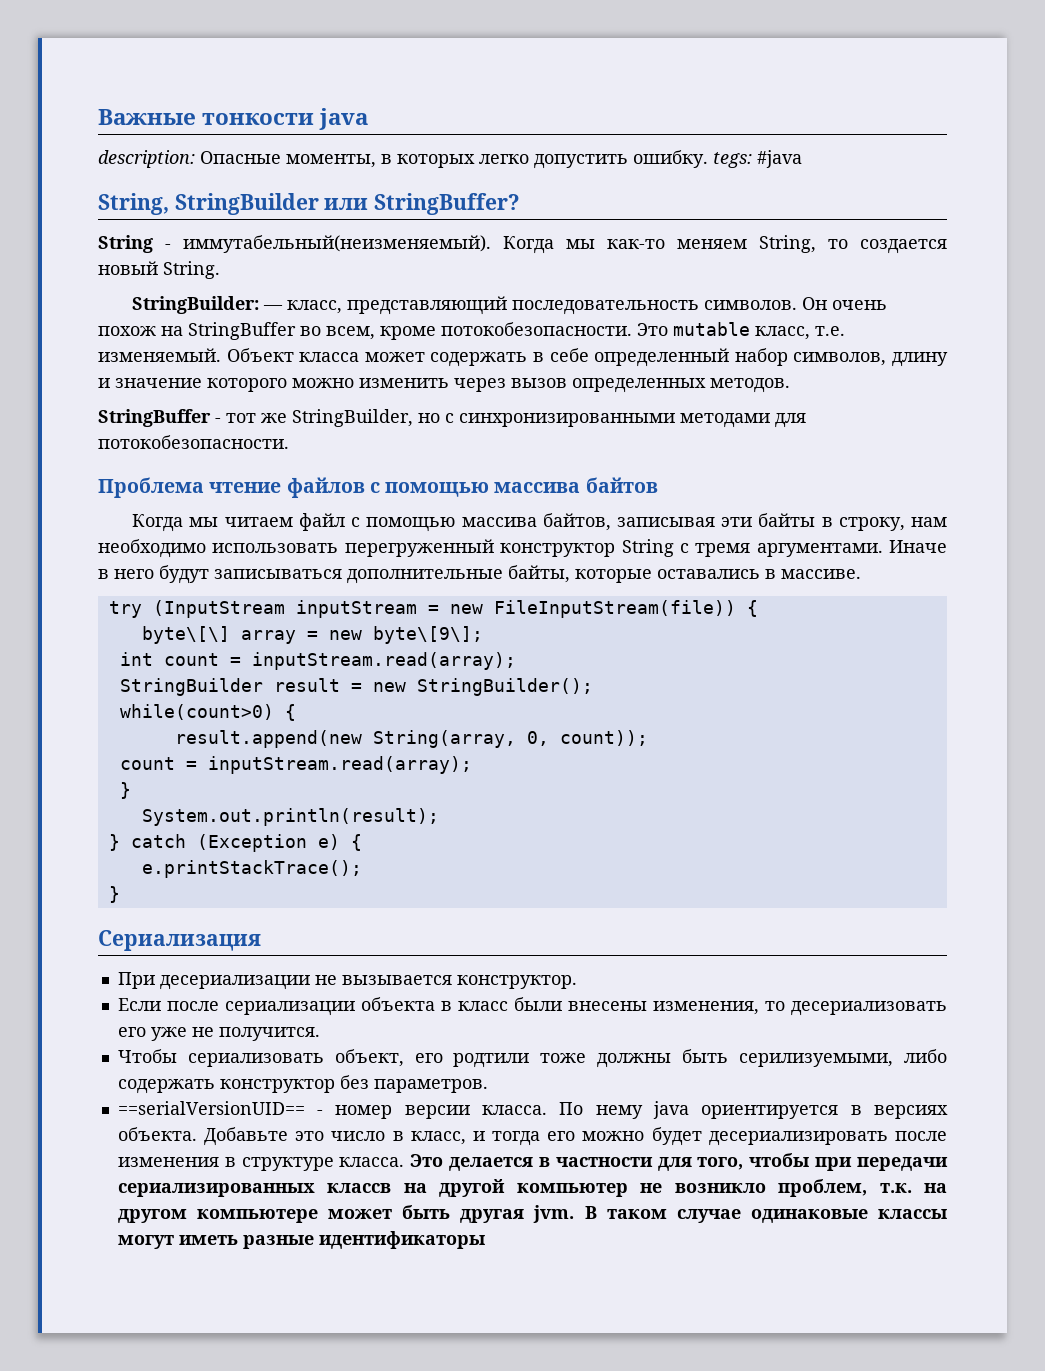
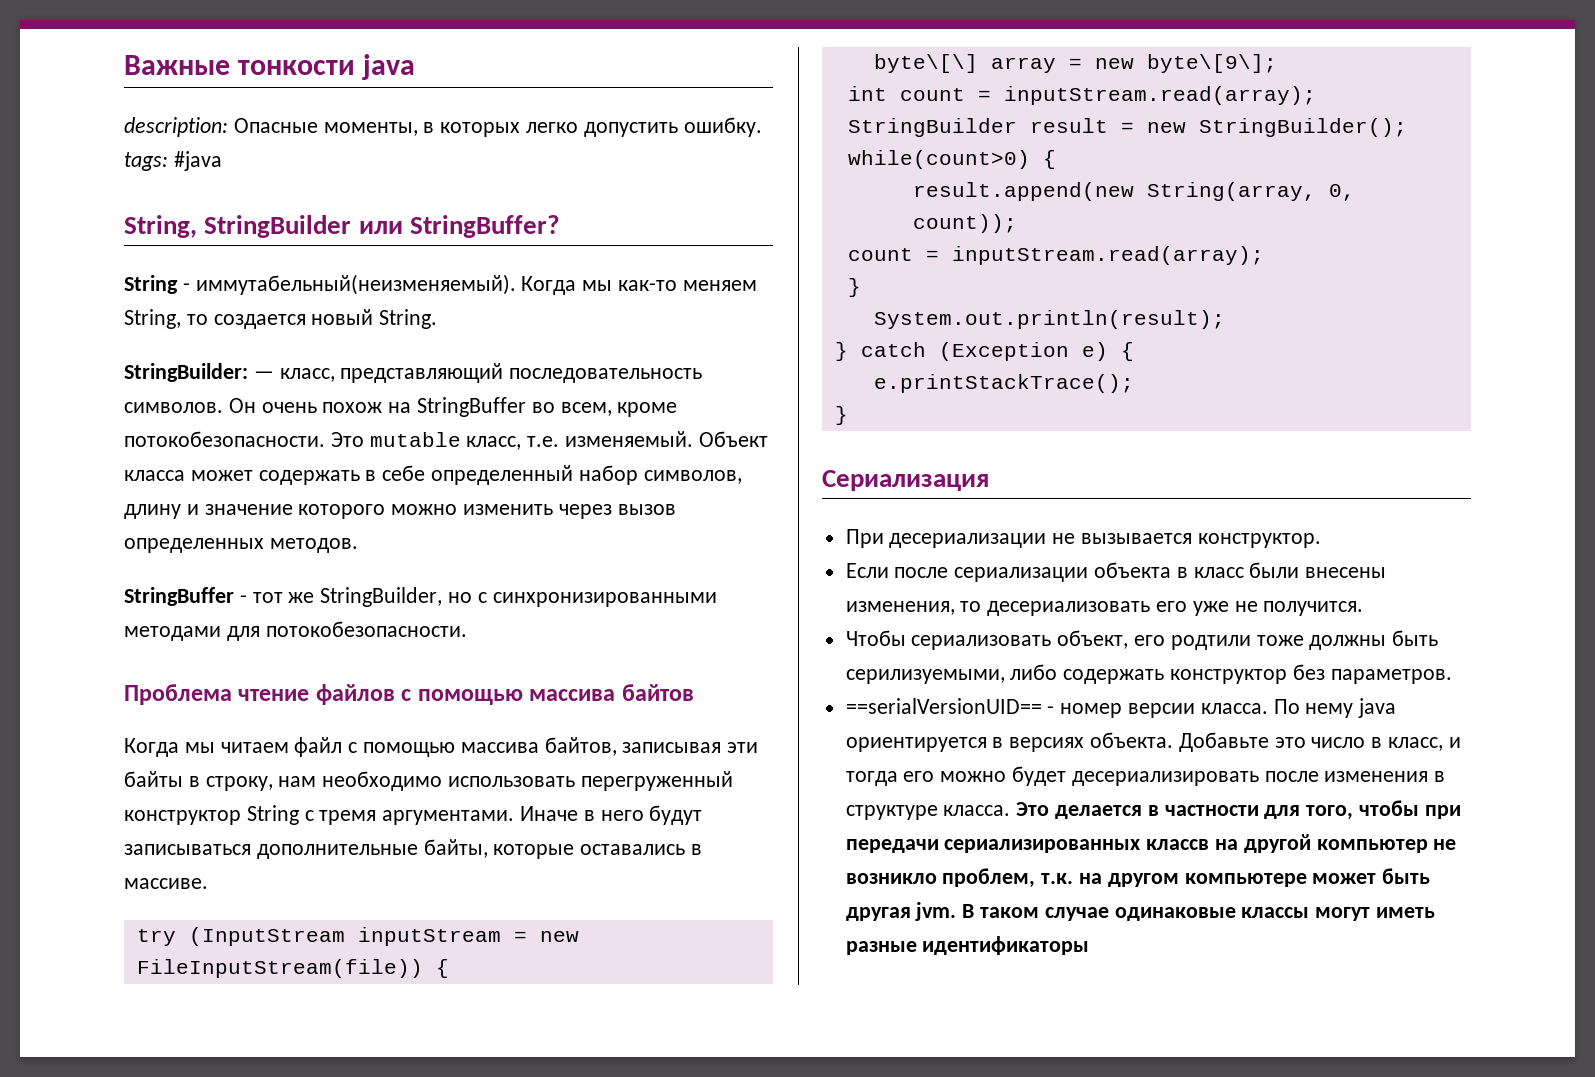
[713,152,752,168] tegs: -> [124,152,168,171] tags:

